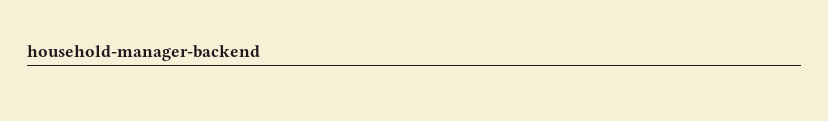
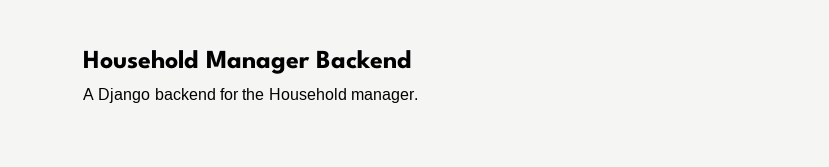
[27,45,260,61] household-manager-backend -> [83,50,413,74] [83,88,418,103] Household Manager Backend // A Django backend for the Household manager.

